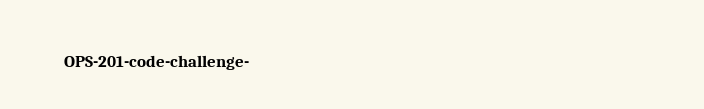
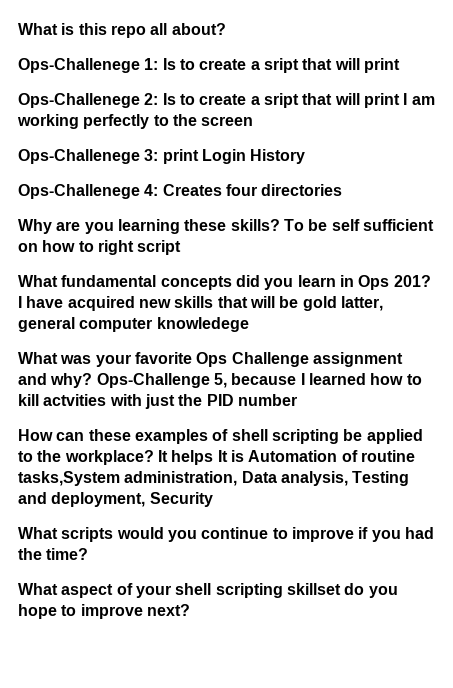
[64,55,249,70] OPS-201-code-challenge- -> [18,23,226,38] [18,58,400,73] [18,93,435,108] [17,114,254,129] [18,149,306,164] [18,184,343,199] [18,219,434,234] [18,240,182,255] [18,275,431,290] [18,296,383,311] [18,317,249,332] [18,352,403,367] [18,373,422,388] [18,394,297,409] [18,429,423,444] [18,450,415,465] [18,471,410,486] [18,492,213,507] [18,527,434,542] [18,548,89,560] [18,583,398,598] [18,604,190,619] What is this repo all about? // Ops-Challenege 1: Is to create a sript that will print // Ops-Challenege 2: Is to create a sript that will print I am working perfectly to the screen // Ops-Challenege 3: print Login History // Ops-Challenege 4: Creates four directories // Why are you learning these skills? To be self sufficient on how to right script // What fundamental concepts did you learn in Ops 201? I have acquired new skills that will be gold latter, general computer knowledege // What was your favorite Ops Challenge assignment and why? Ops-Challenge 5, because I learned how to kill actvities with just the PID number // How can these examples of shell scripting be applied to the workplace? It helps It is Automation of routine tasks,System administration, Data analysis, Testing and deployment, Security // What scripts would you continue to improve if you had the time? // What aspect of your shell scripting skillset do you hope to improve next?

